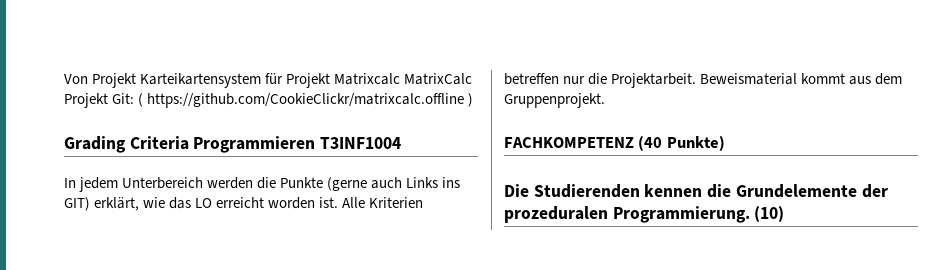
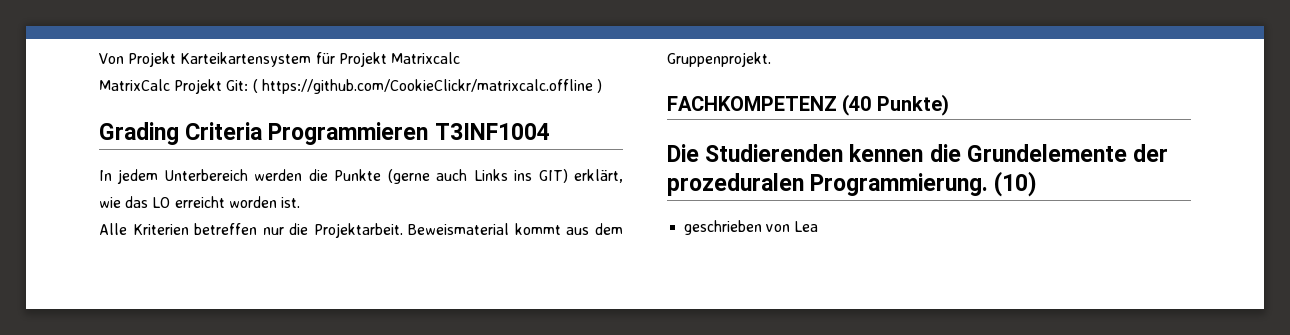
(401, 79) none -> (460, 58) //
(339, 202) none -> (300, 202) //
(785, 214) none -> [684,220,819,235] // geschrieben von Lea

